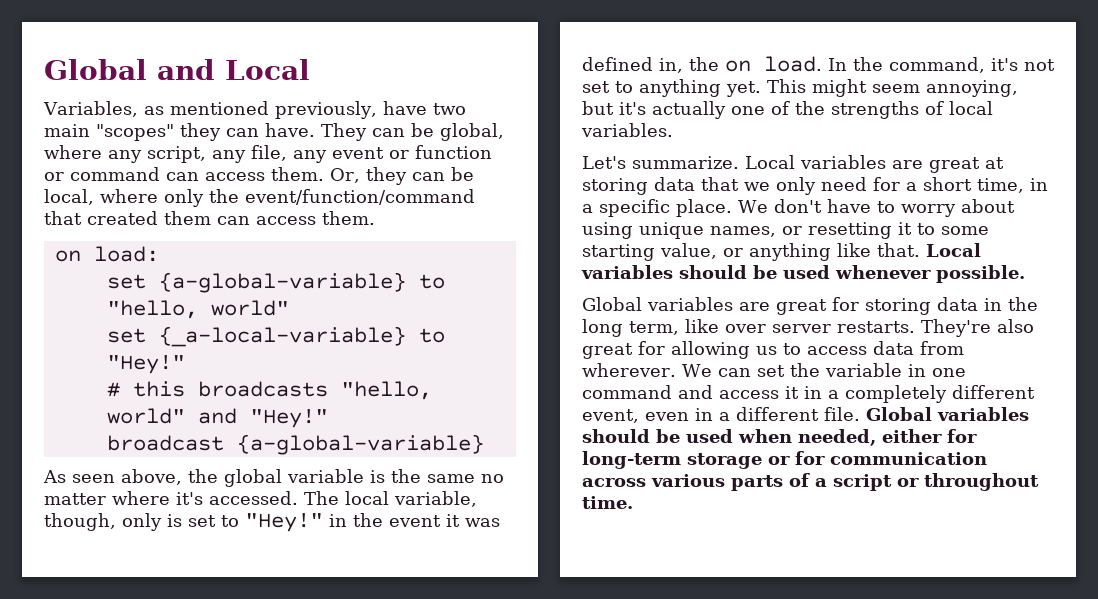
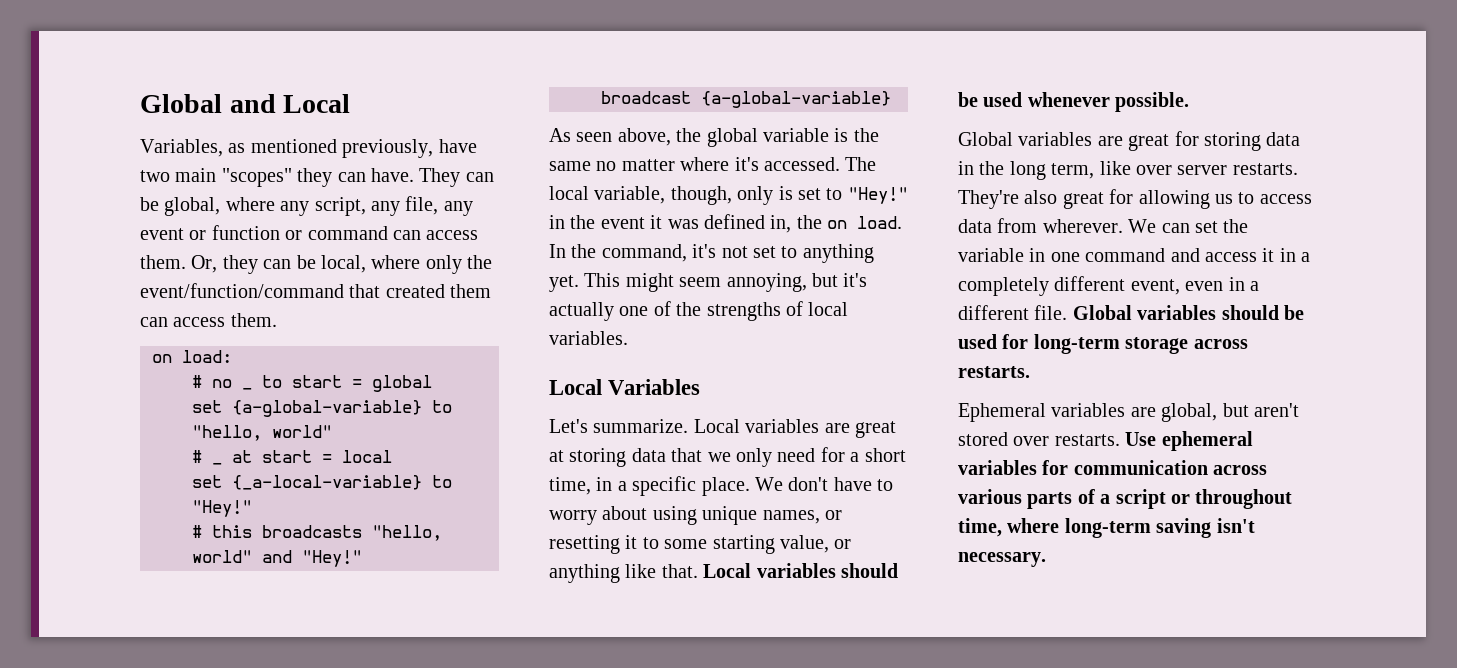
(159, 254) none -> [192,375,232,388] [242,388,252,390] [262,375,432,392] // # no _ to start = global
(289, 308) none -> [192,450,202,463] [212,463,222,465] [232,450,392,463] // # _ at start = local
(673, 130) none -> [549,379,701,395] // Local Variables
[738,429,977,446] [582,451,790,469] when needed, either for long-term storage or -> [1002,334,1248,354] [958,366,1030,378] [958,403,1299,422] [958,431,1253,451] [958,460,1037,475] for long-term storage across restarts. // Ephemeral variables are global, but aren't stored over restarts. Use ephemeral variables
[582,496,633,509] time. -> [958,518,1255,538] [958,552,1046,567] time, where long-term saving isn't necessary.

